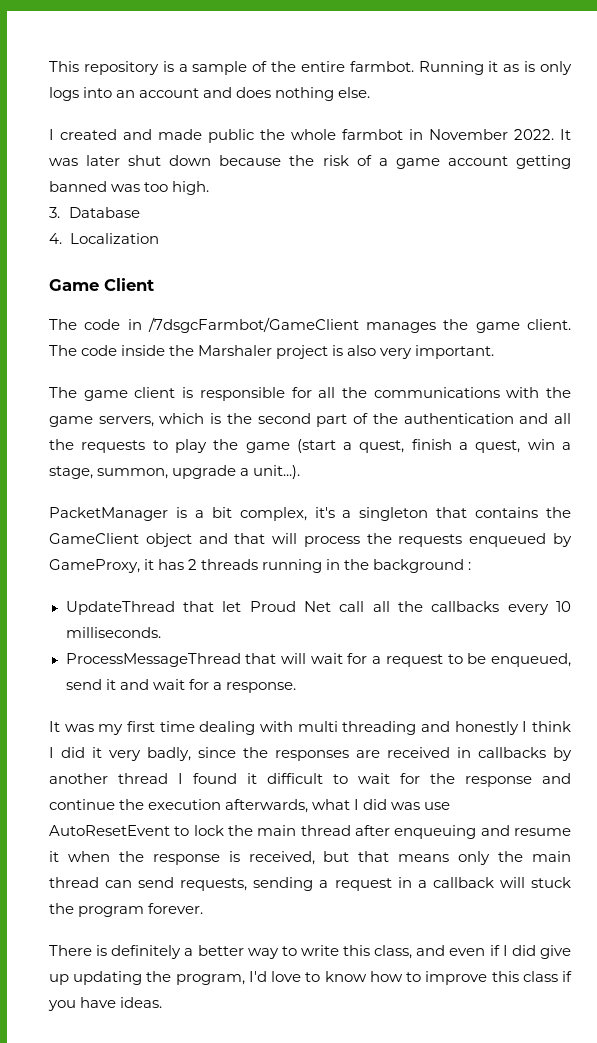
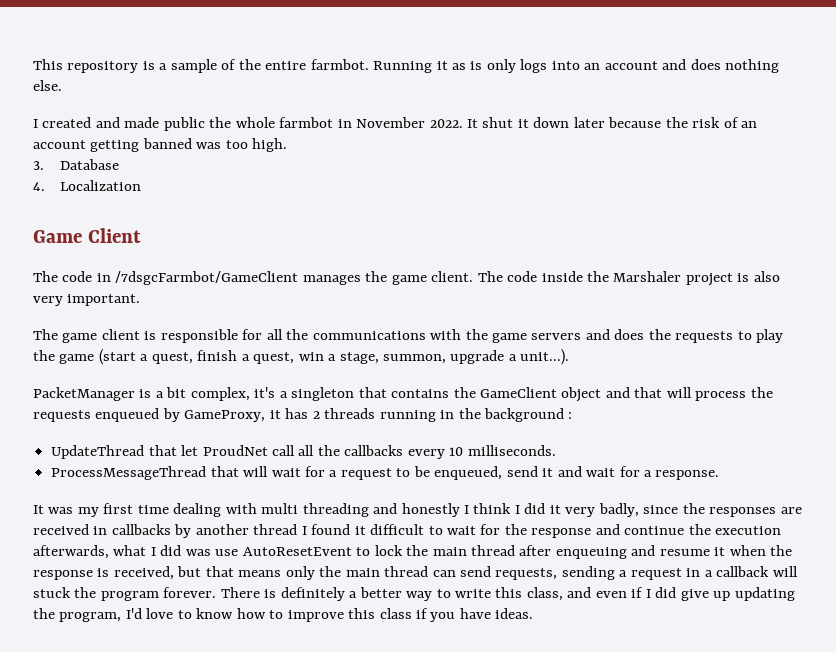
[49,155,212,166] was later shut down -> [482,117,605,128] shut it down later
[378,158,440,169] a game -> [741,121,758,128] an
[98,413,572,427] servers, which is the second part of the authentication and all -> [531,329,645,340] servers and does
[249,601,331,612] Proud Net -> [202,445,268,456] ProudNet
(204, 908) // -> (217, 592) none

